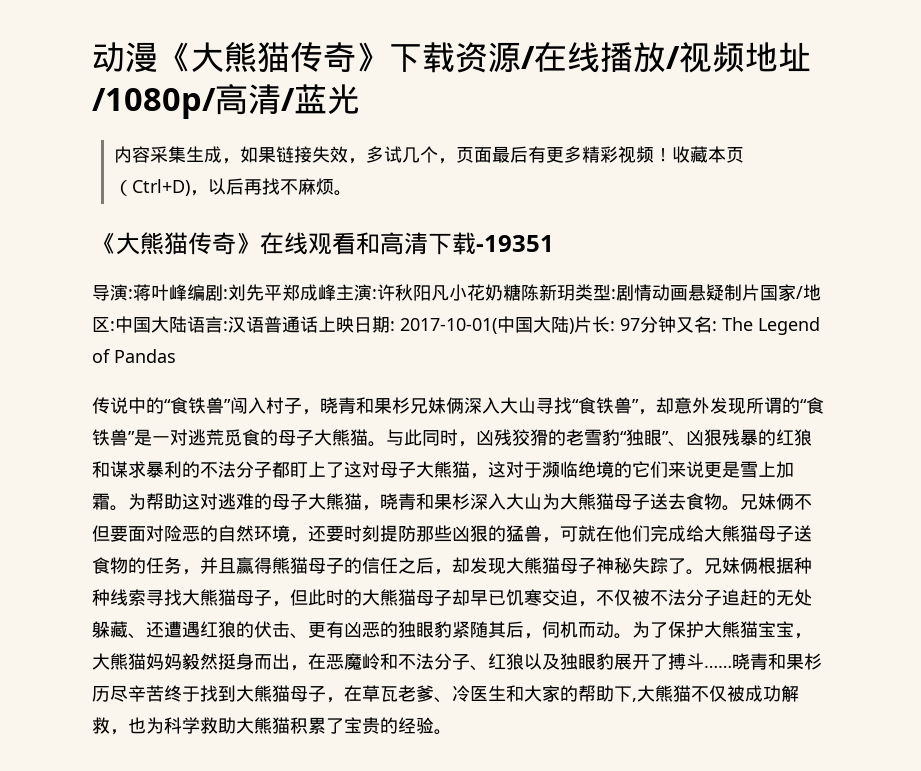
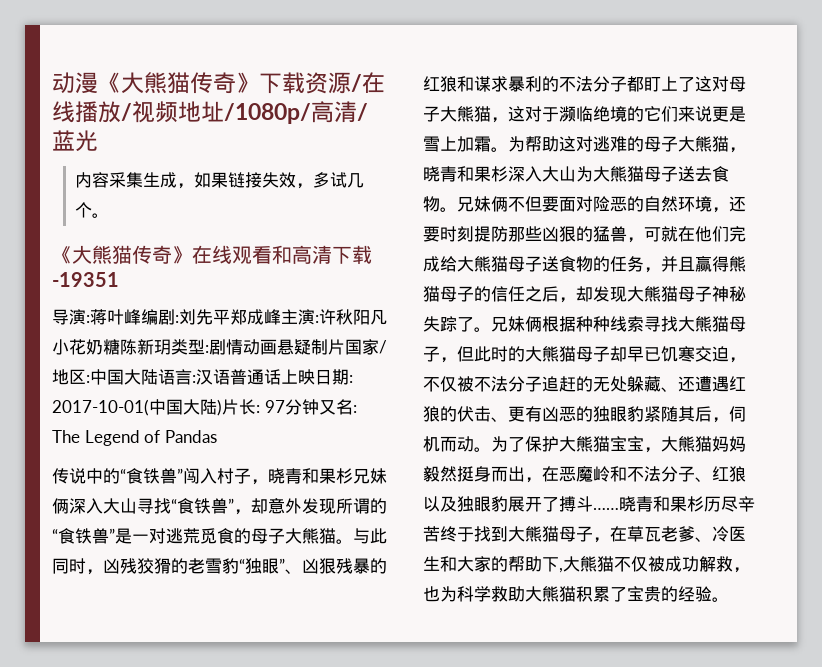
[437,146,744,164] [113,178,334,196] ，页面最后有更多精彩视频！收藏本页（Ctrl+D)，以后再找不麻烦 -> (93, 210) none

